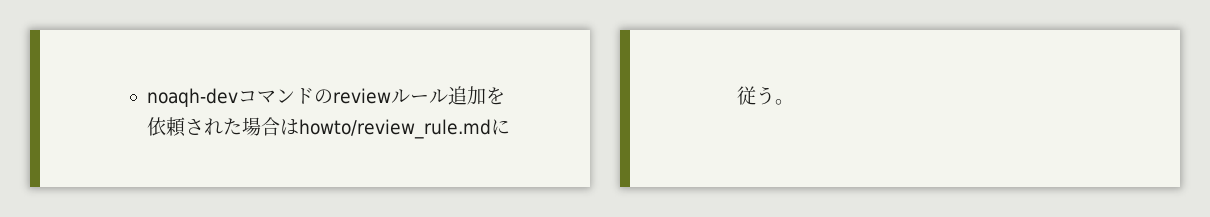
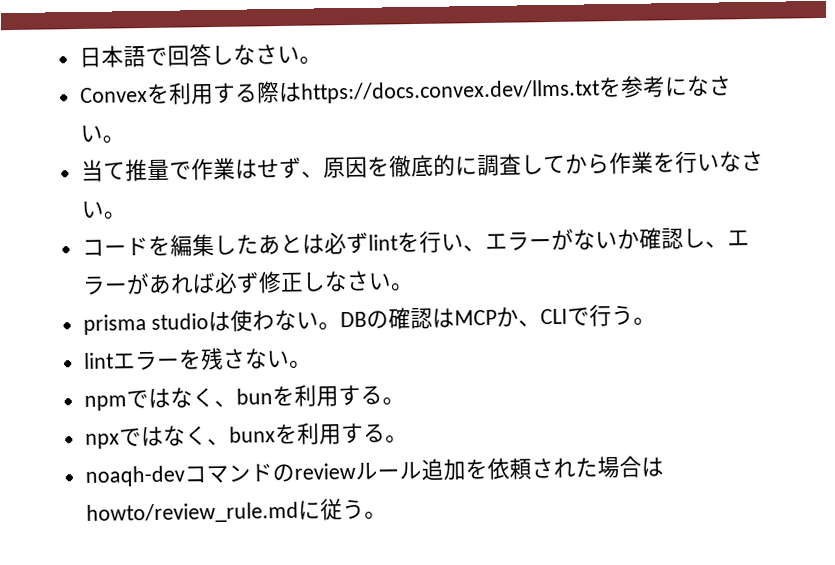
(146, 97) none -> [78,44,322,69] [79,75,732,105] [79,124,125,144] [80,150,764,182] [80,200,127,220] [81,227,750,257] [81,270,414,295] [82,304,657,335] [83,347,312,371] [83,384,405,411] [84,422,408,449] 日本語で回答しなさい。 // Convexを利用する際はhttps://docs.convex.dev/llms.txtを参考になさい。 // 当て推量で作業はせず、原因を徹底的に調査してから作業を行いなさい。 // コードを編集したあとは必ずlintを行い、エラーがないか確認し、エラーがあれば必ず修正しなさい。 // prisma studioは使わない。DBの確認はMCPか、CLIで行う。 // lintエラーを残さない。 // npmではなく、bunを利用する。 // npxではなく、bunxを利用する。 //

